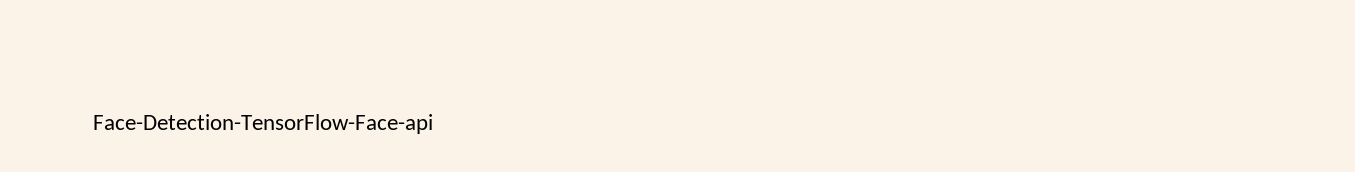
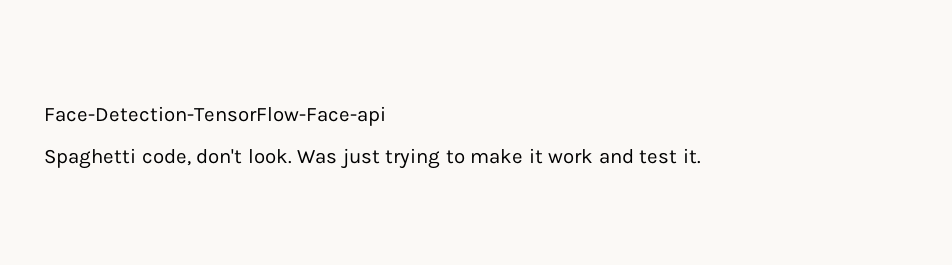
(433, 124) none -> [44,148,701,169] // Spaghetti code, don't look. Was just trying to make it work and test it.

